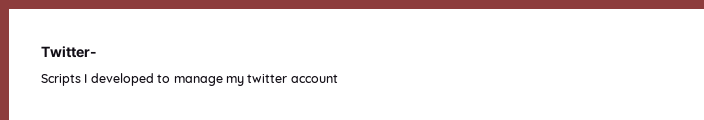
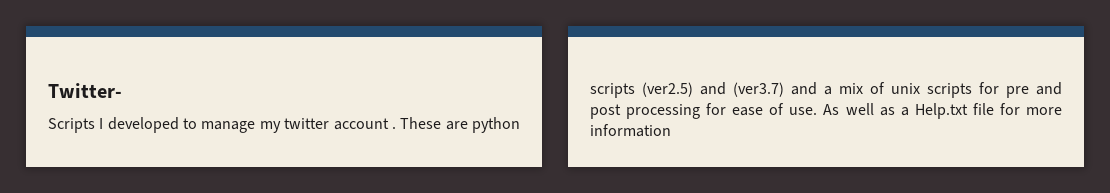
(338, 78) none -> [391,117,521,133] [590,82,1062,98] [590,103,1063,119] [590,124,671,137] . These are python scripts (ver2.5) and (ver3.7) and a mix of unix scripts for pre and post processing for ease of use. As well as a Help.txt file for more information

